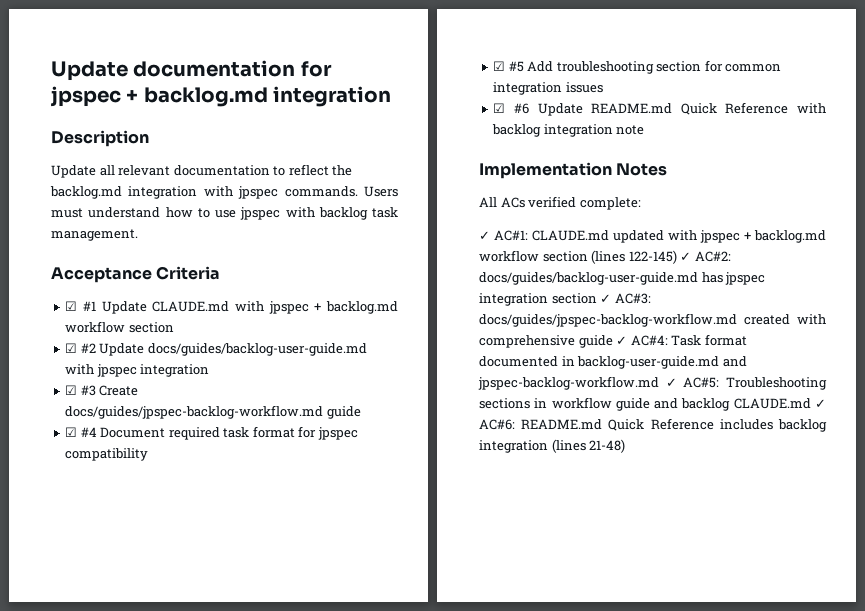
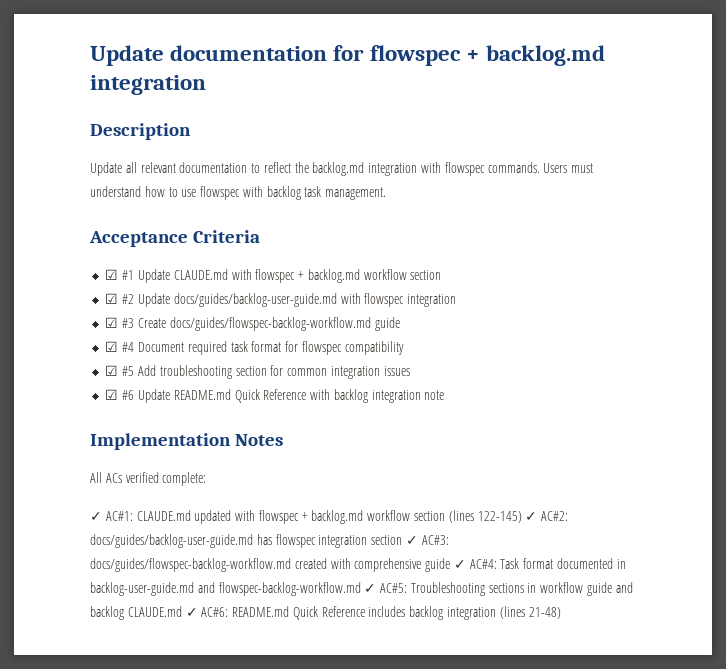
[51,86,121,107] jpspec -> [369,45,461,66] flowspec
[238,186,279,199] jpspec -> [444,162,485,176] flowspec
[240,207,281,220] jpspec -> [200,186,241,200] flowspec
[268,301,309,314] jpspec -> [255,269,296,283] flowspec
[96,364,137,377] jpspec -> [364,293,405,307] flowspec
[65,405,324,419] docs/guides/jpspec-backlog-workflow.md -> [169,317,371,331] docs/guides/flowspec-backlog-workflow.md
[317,427,358,440] jpspec -> [301,341,342,355] flowspec
[700,230,740,243] jpspec -> [258,510,299,524] flowspec
[725,272,766,285] jpspec -> [275,534,316,548] flowspec
[479,313,737,327] docs/guides/jpspec-backlog-workflow.md -> [90,558,291,572] docs/guides/flowspec-backlog-workflow.md
[478,376,659,390] jpspec-backlog-workflow.md -> [218,582,361,596] flowspec-backlog-workflow.md

